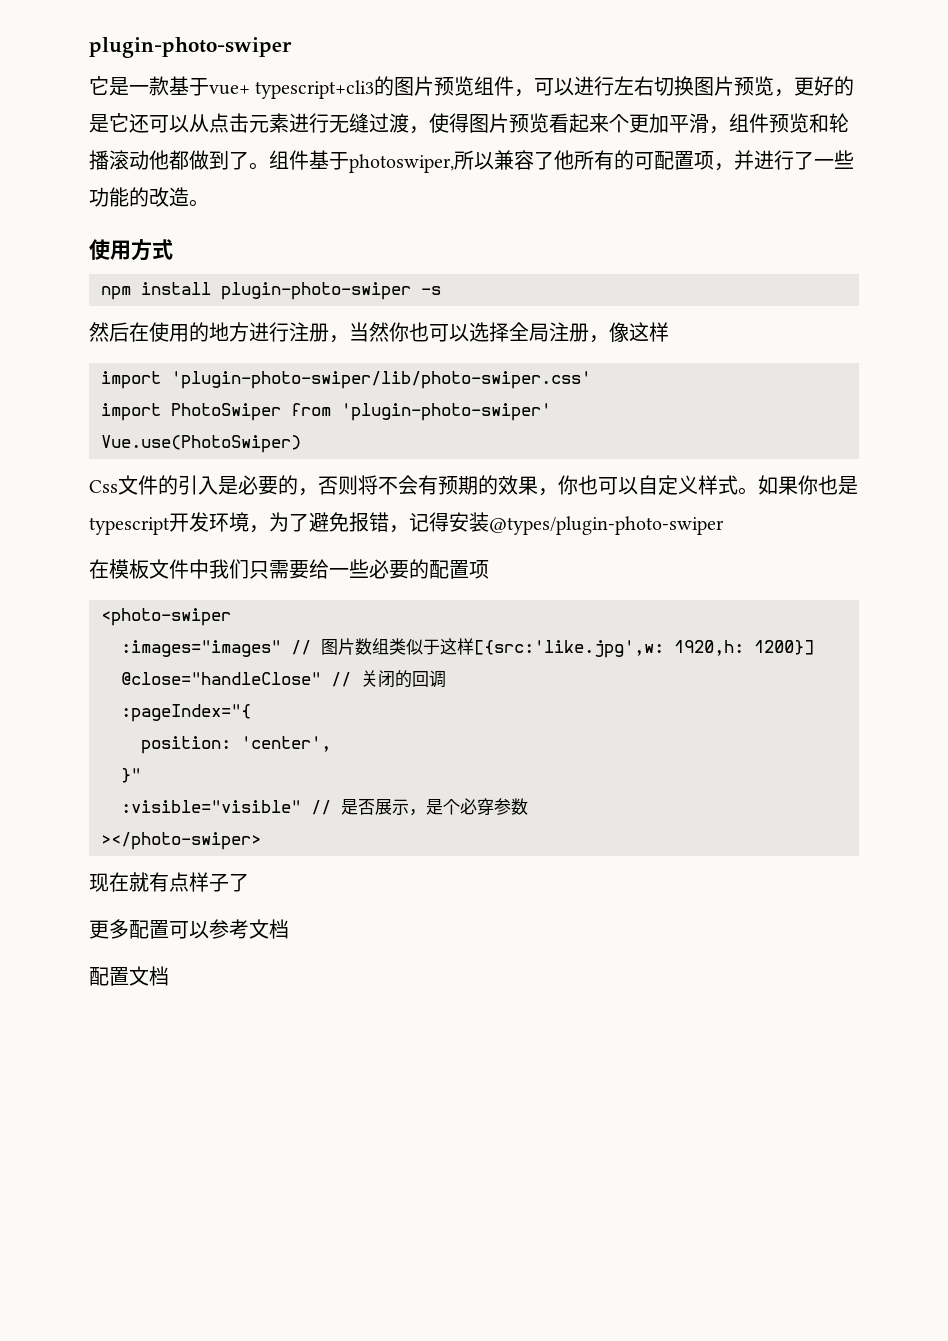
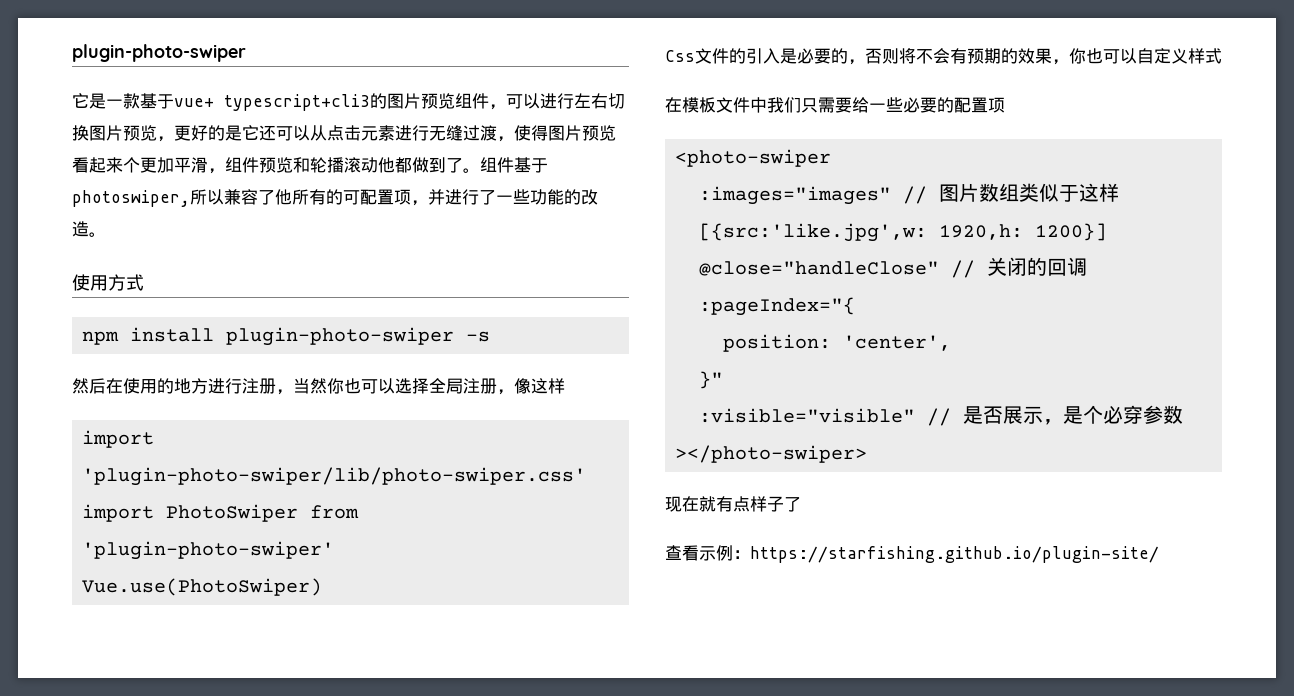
[738,475,858,495] [89,512,724,535] 。如果你也是typescript开发环境，为了避免报错，记得安装@types/plugin-photo-swiper -> (1222, 56) none
[89,919,289,939] [89,966,169,986] 更多配置可以参考文档 // 配置文档 -> [665,545,1159,563] 查看示例：https://starfishing.github.io/plugin-site/

